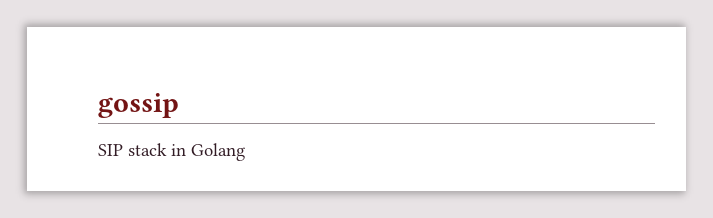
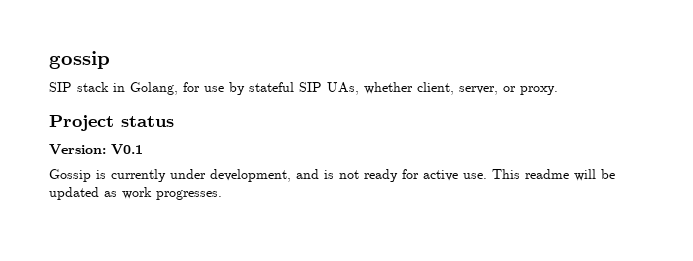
[191,143,245,161] Golang -> [130,82,558,95] [49,115,174,131] [49,144,143,155] [49,169,615,182] [49,187,222,200] Golang, for use by stateful SIP UAs, whether client, server, or proxy. // Project status // Version: V0.1 // Gossip is currently under development, and is not ready for active use. This readme will be updated as work progresses.

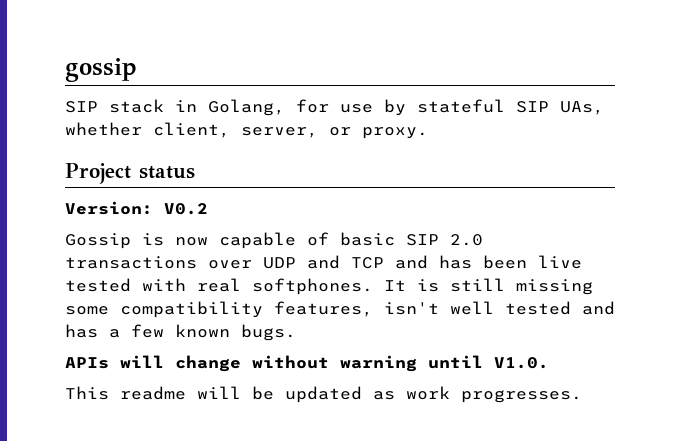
[111,144,143,155] V0.1 -> [164,203,208,215] V0.2
[111,169,487,182] currently under development, and is not ready for active use. -> [175,232,483,249] [65,255,582,269] [65,278,593,295] [65,301,615,318] [65,324,296,341] [65,355,549,372] now capable of basic SIP 2.0 transactions over UDP and TCP and has been live tested with real softphones. It is still missing some compatibility features, isn't well tested and has a few known bugs. // APIs will change without warning until V1.0. //

